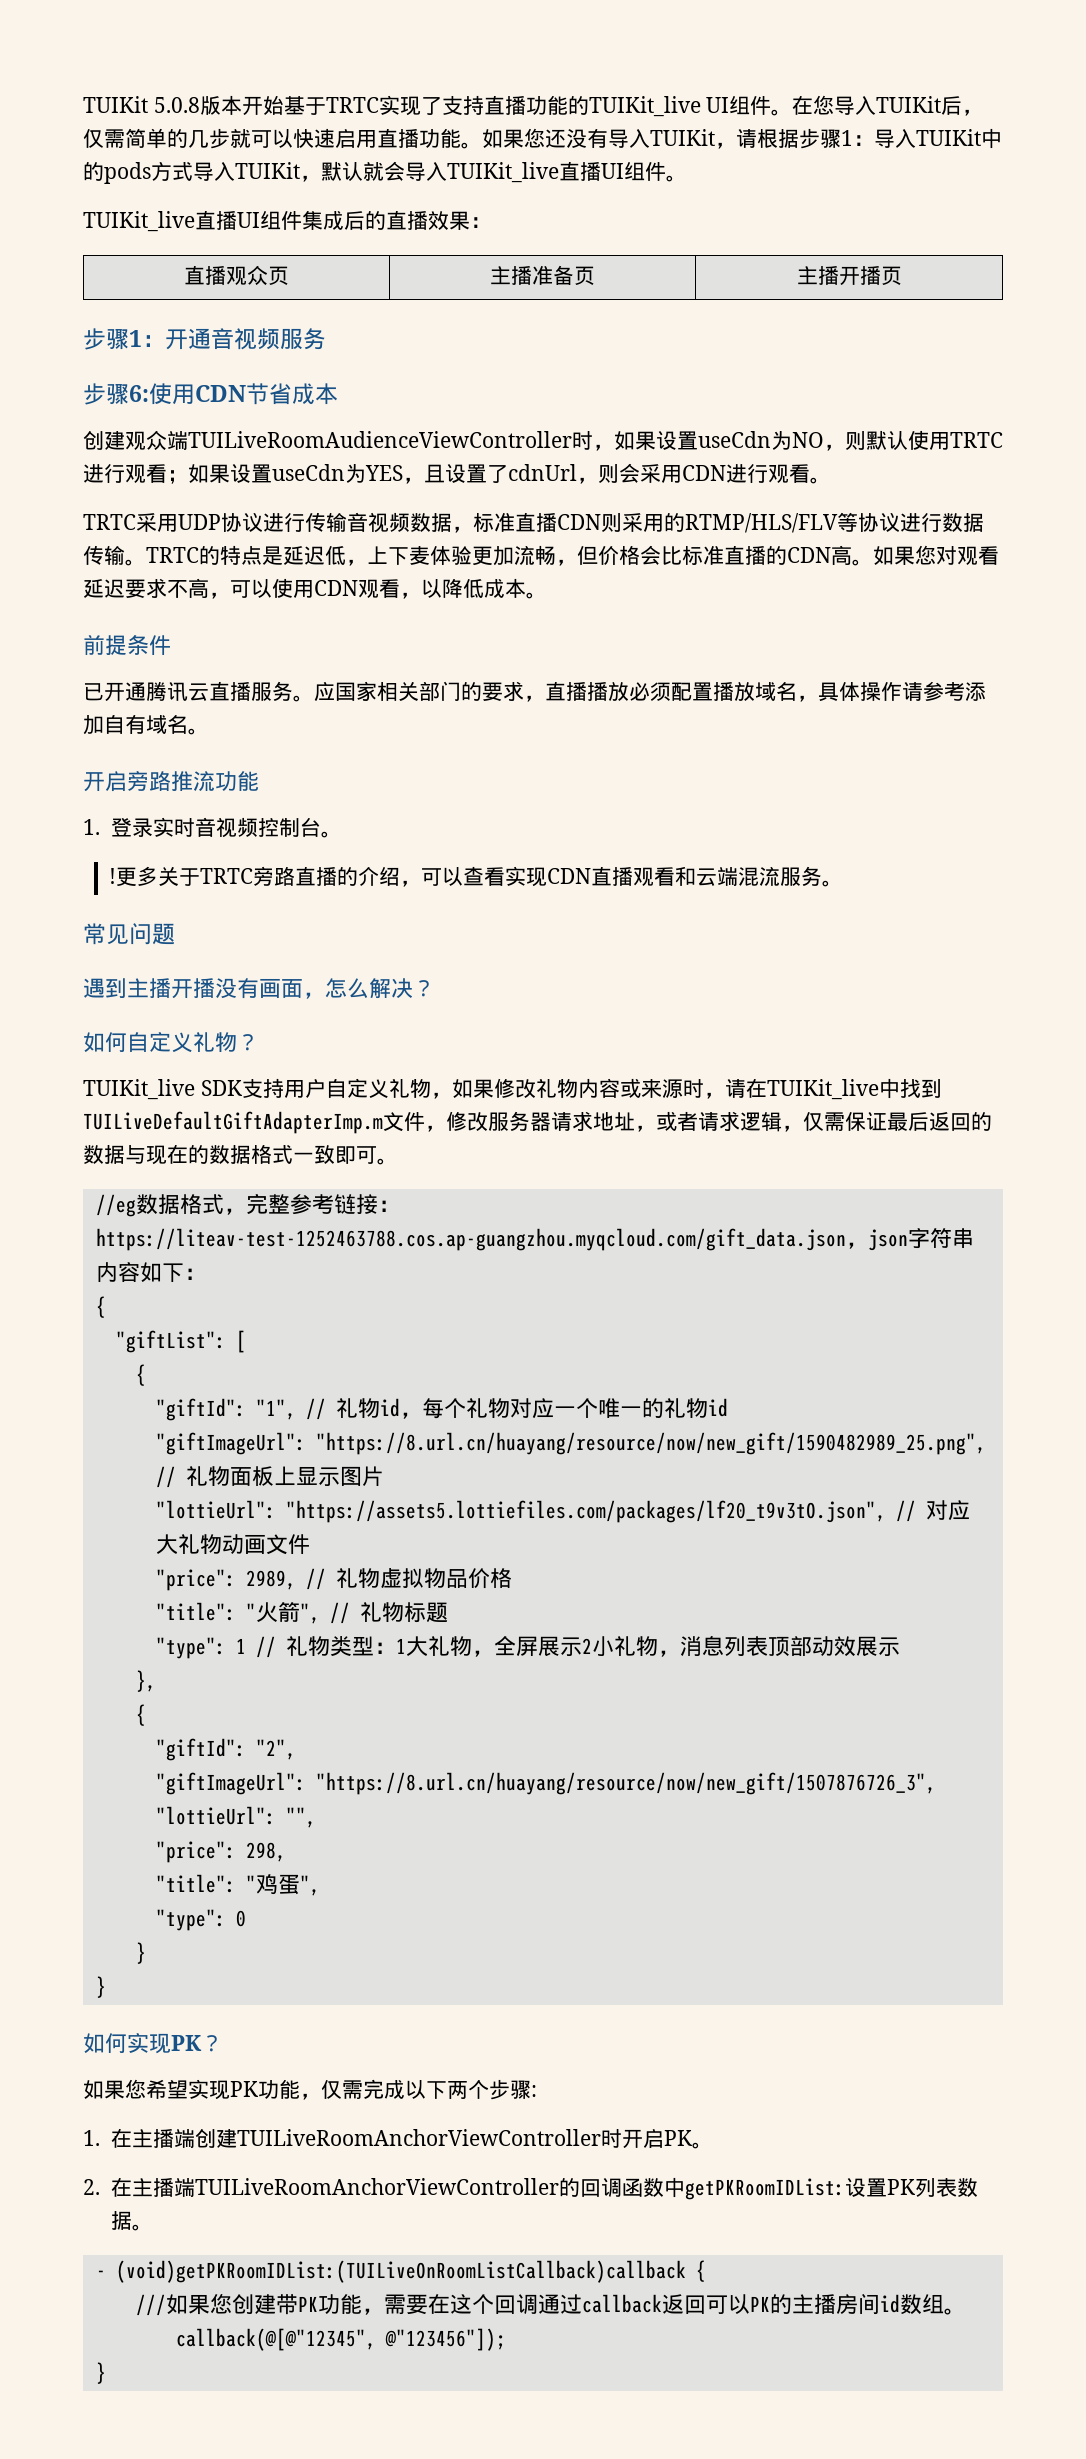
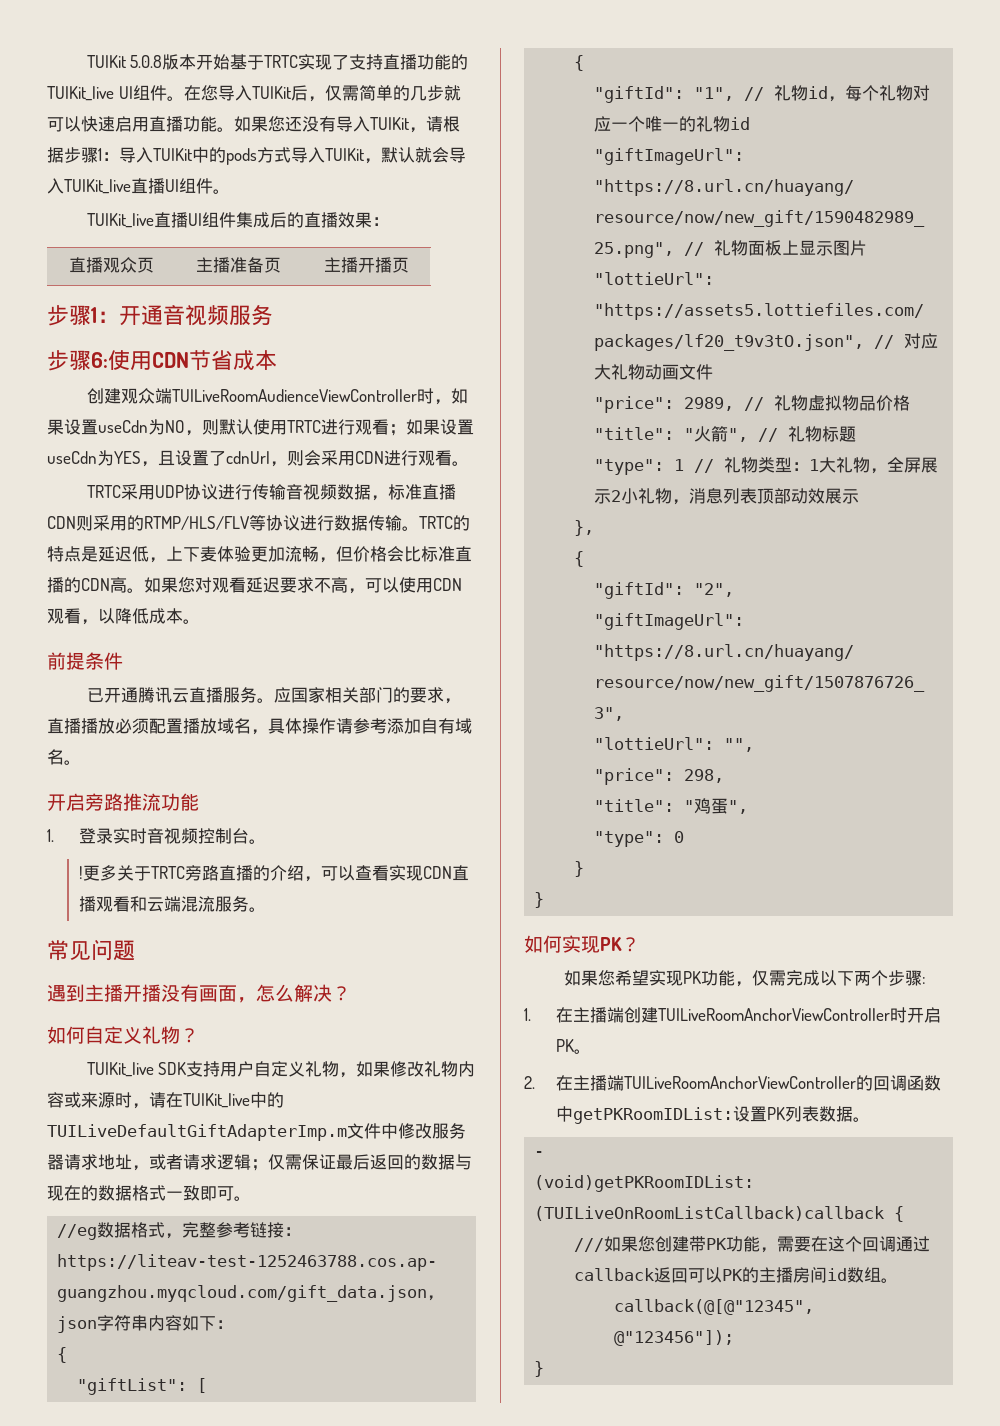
[899,1079,942,1098] 找到 -> [267,1092,284,1108] 的
[425,1125,446,1132] ， -> [381,1123,398,1139] 中
[782,1125,803,1132] ， -> [251,1159,268,1171] ；

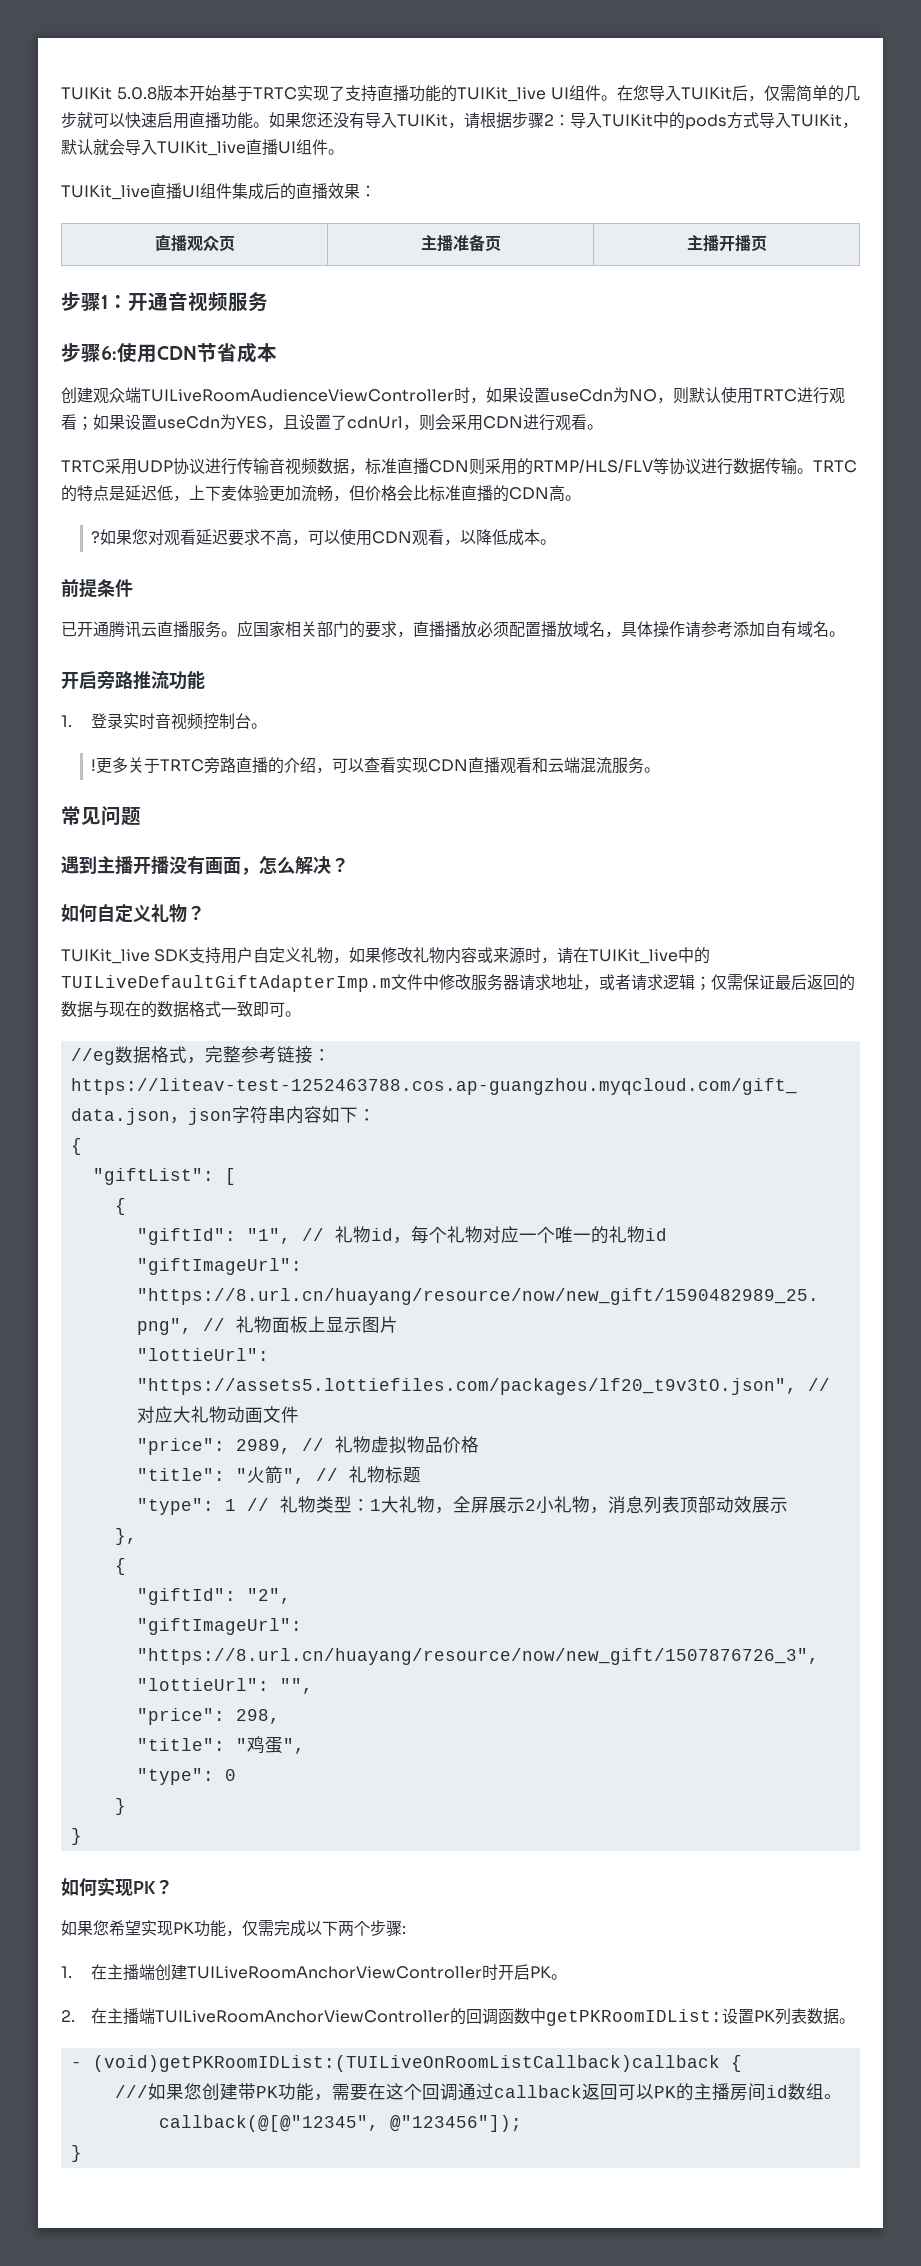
[98,148,102,161] 1 -> [544,114,554,126] 2
(144, 590) none -> [91,531,101,543] // ?

